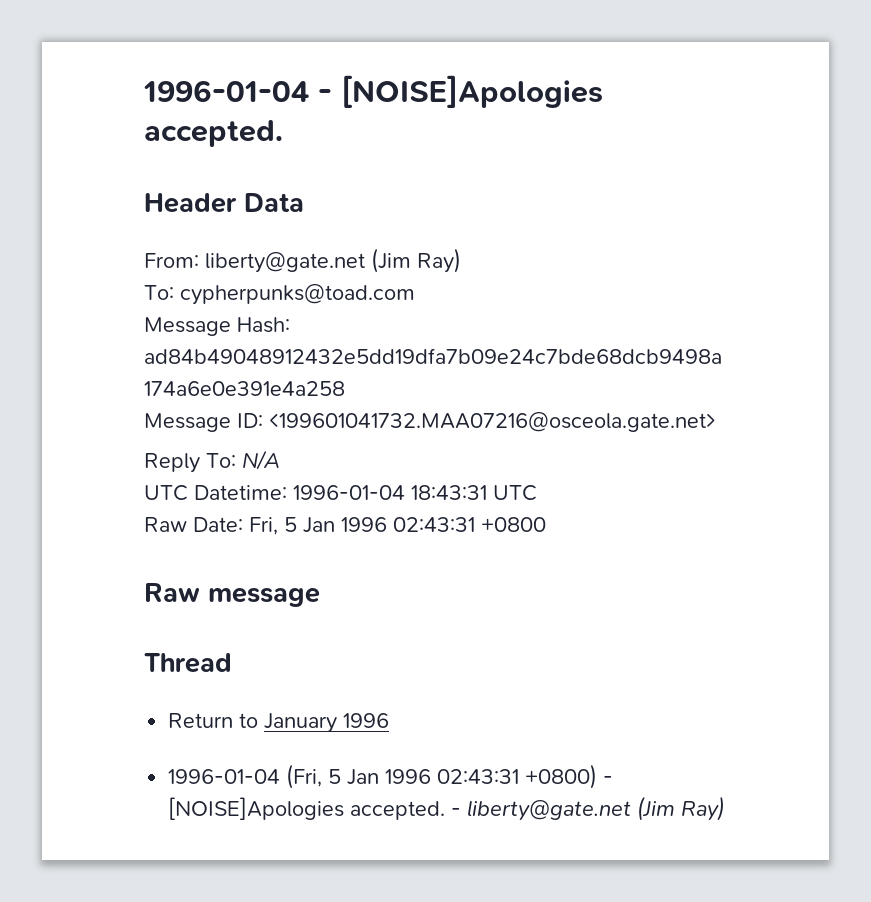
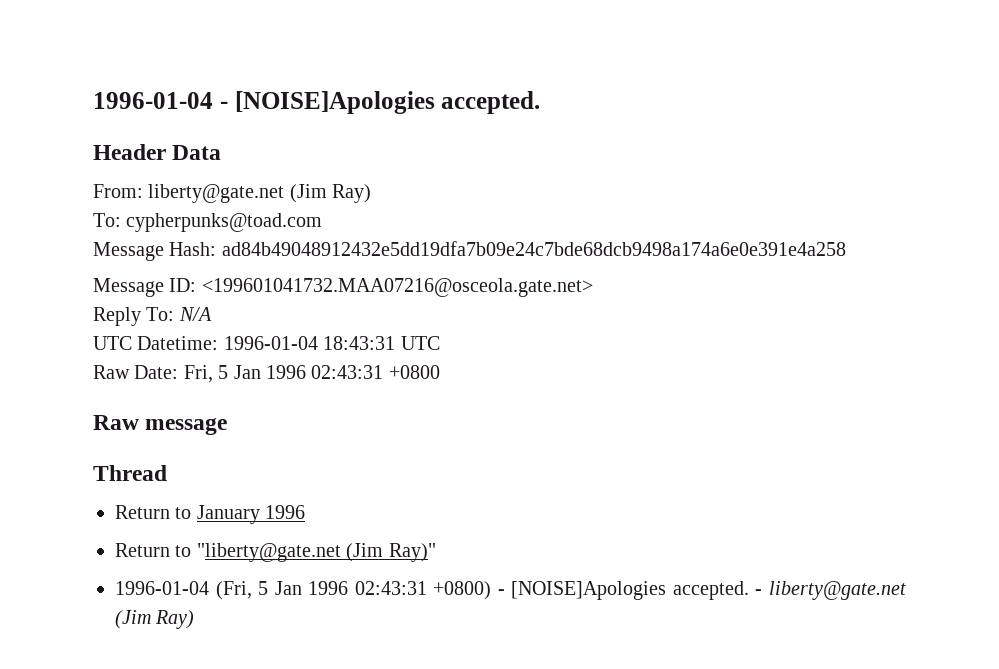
(390, 720) none -> [115,543,436,562] // Return to "liberty@gate.net (Jim Ray)"

